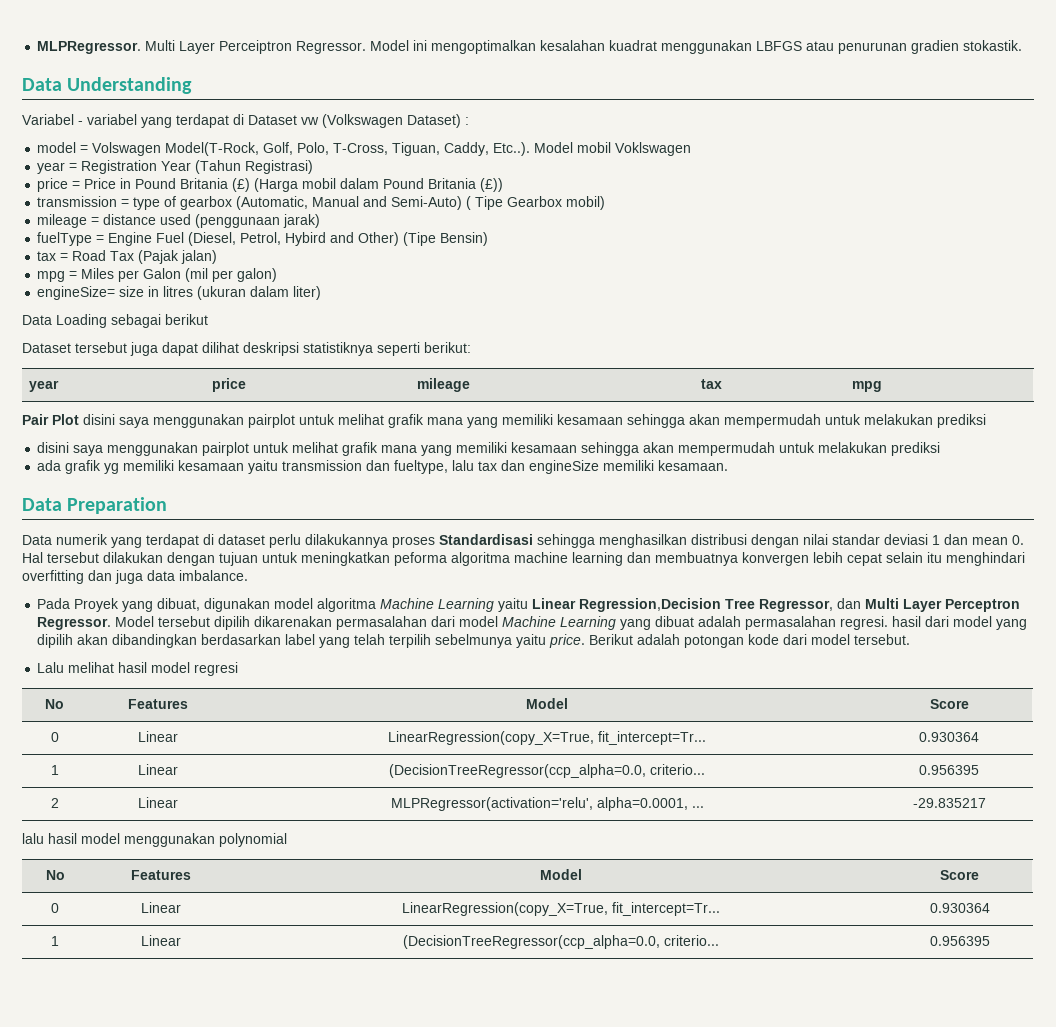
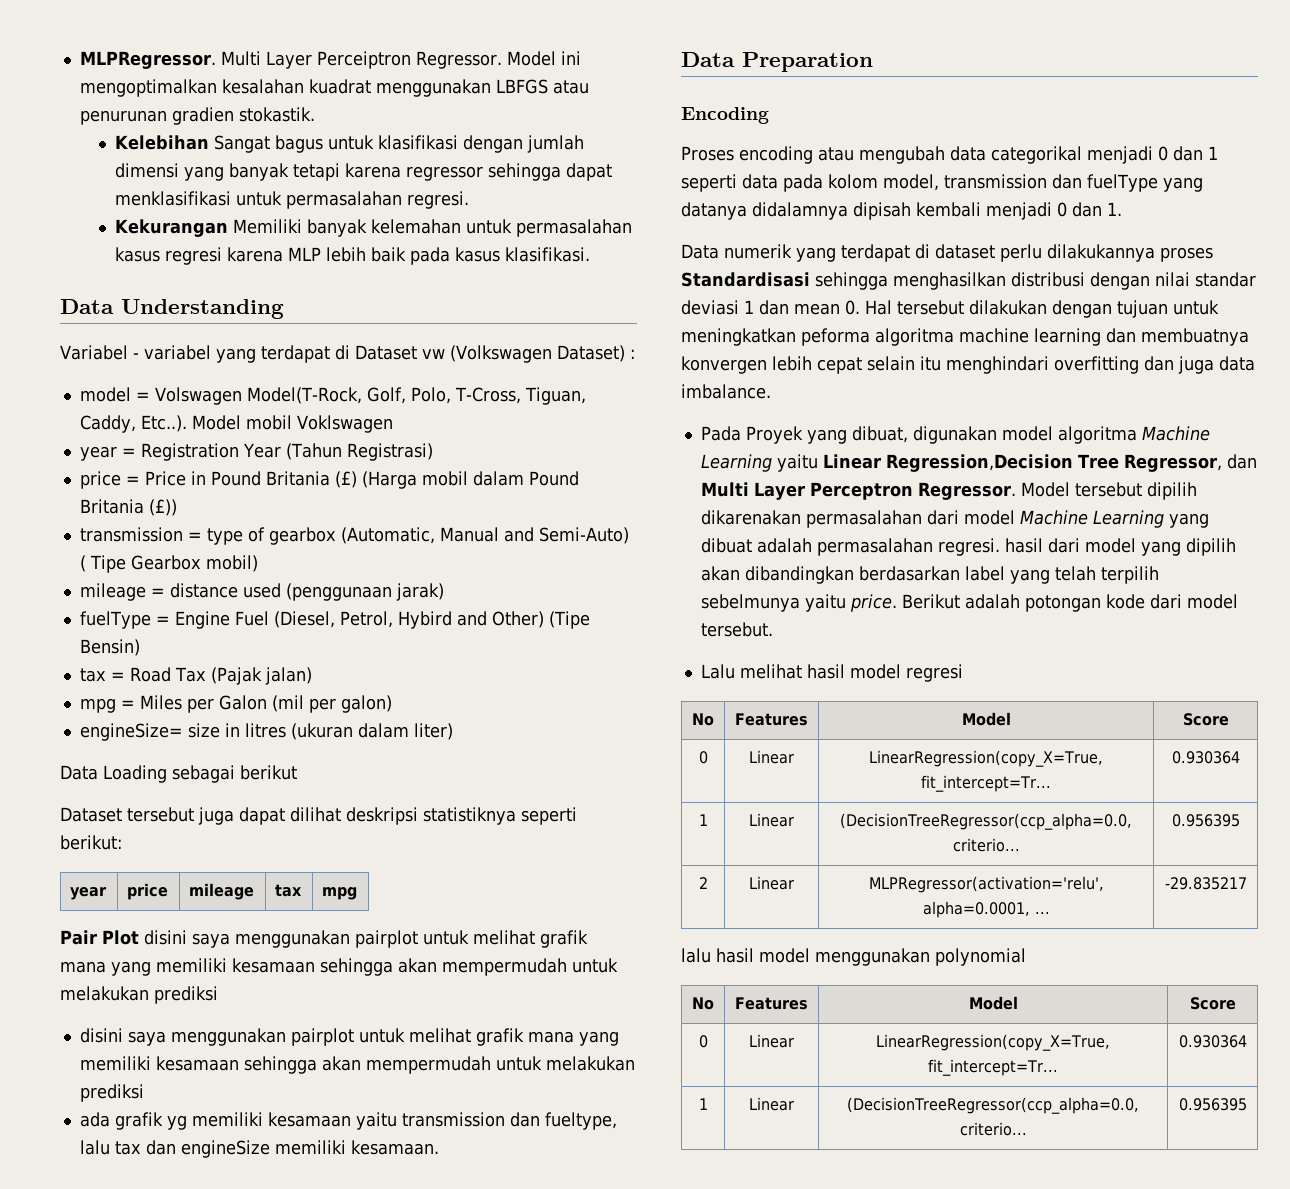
(1023, 45) none -> [114,135,584,153] [114,163,612,181] [114,191,469,209] [114,219,632,237] [114,247,590,265] // Kelebihan Sangat bagus untuk klasifikasi dengan jumlah dimensi yang banyak tetapi karena regressor sehingga dapat menklasifikasi untuk permasalahan regresi. // Kekurangan Memiliki banyak kelemahan untuk permasalahan kasus regresi karena MLP lebih baik pada kasus klasifikasi.
(168, 505) none -> [681,107,769,124] [681,146,1218,164] [681,174,1203,192] [681,202,1122,220] // Encoding // Proses encoding atau mengubah data categorikal menjadi 0 dan 1 seperti data pada kolom model, transmission dan fuelType yang datanya didalamnya dipisah kembali menjadi 0 dan 1.

